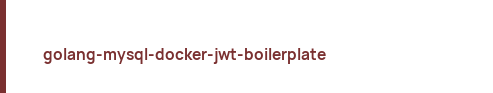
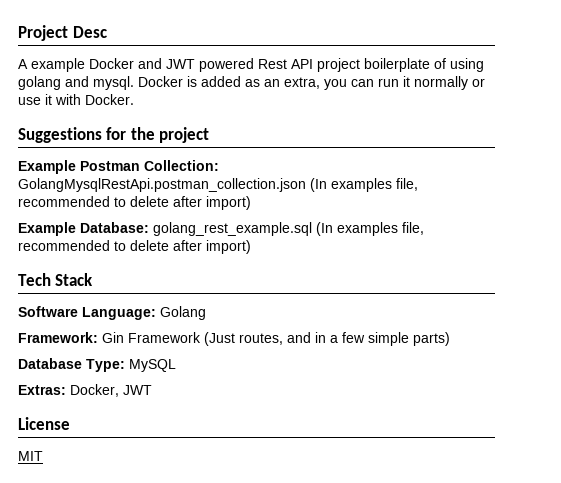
[43,48,326,64] golang-mysql-docker-jwt-boilerplate -> [18,25,107,41] [18,58,484,72] [18,76,485,90] [18,94,134,105] [18,127,210,143] [18,160,219,174] [18,178,418,192] [18,196,251,210] [18,222,424,236] [18,240,251,254] [18,273,94,286] [18,306,206,320] [18,332,450,346] [18,358,176,372] [18,384,152,397] [18,417,70,430] [18,451,43,461] Project Desc // A example Docker and JWT powered Rest API project boilerplate of using golang and mysql. Docker is added as an extra, you can run it normally or use it with Docker. // Suggestions for the project // Example Postman Collection: GolangMysqlRestApi.postman_collection.json (In examples file, recommended to delete after import) // Example Database: golang_rest_example.sql (In examples file, recommended to delete after import) // Tech Stack // Software Language: Golang // Framework: Gin Framework (Just routes, and in a few simple parts) // Database Type: MySQL // Extras: Docker, JWT // License // MIT

